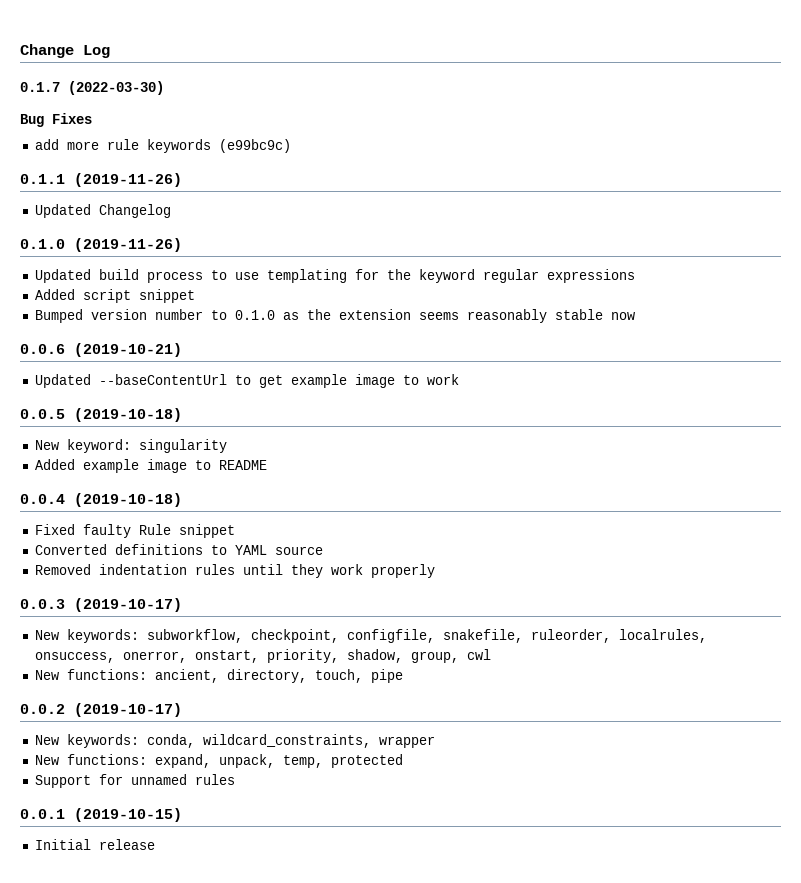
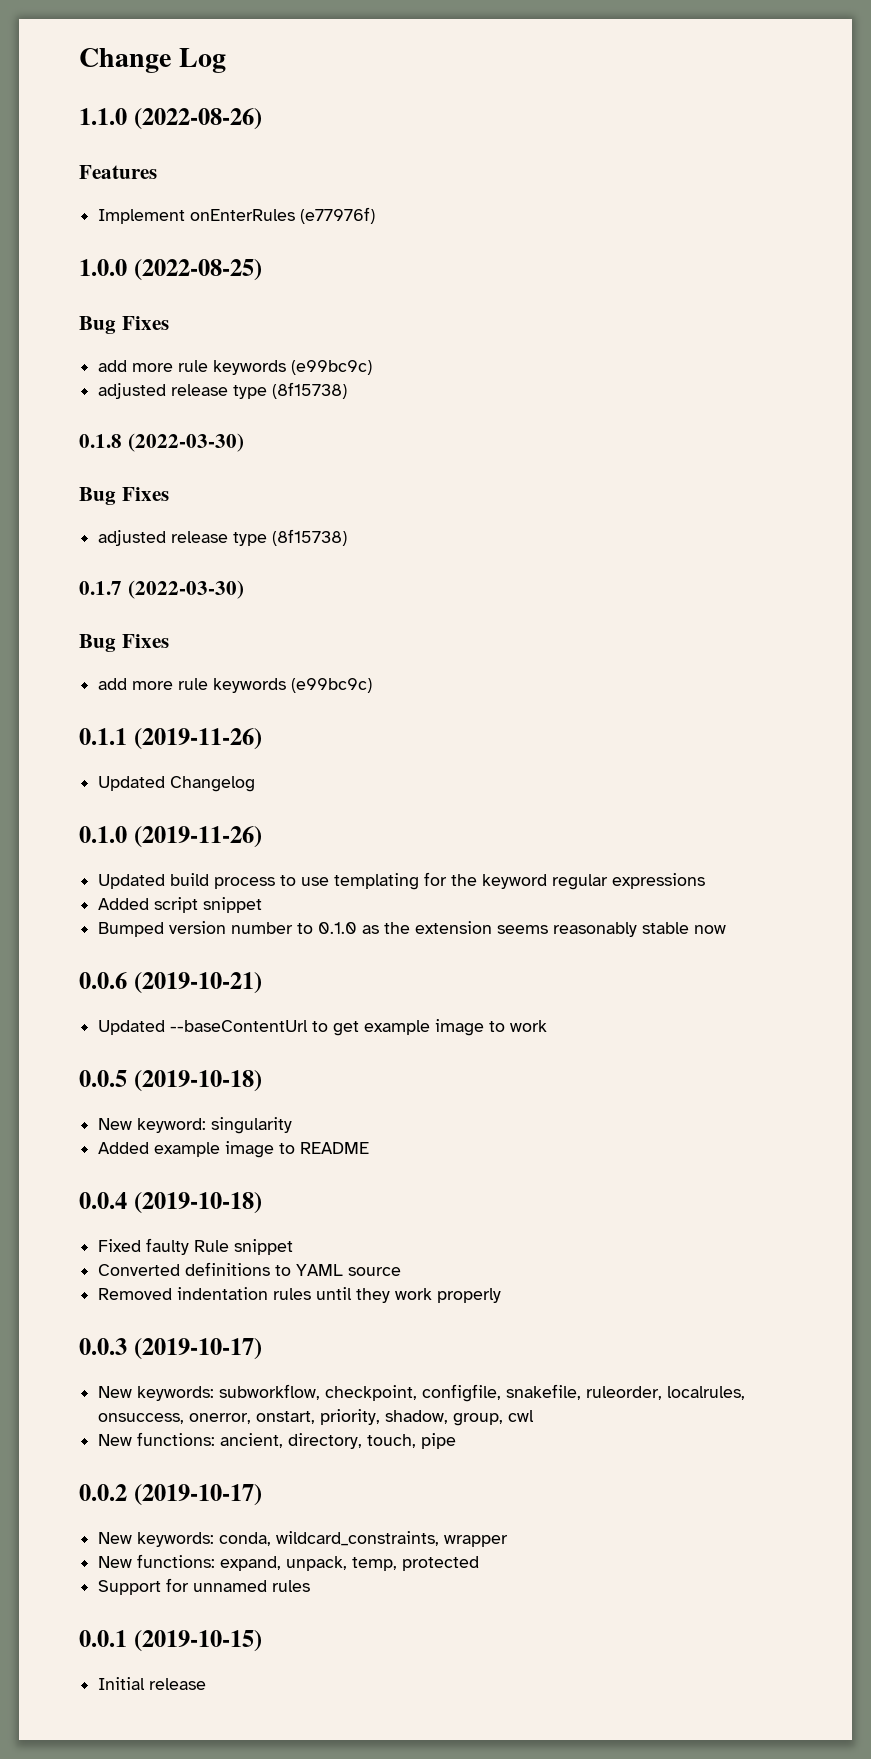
(110, 51) none -> [79,108,262,130] [79,165,157,179] [98,207,376,224] [79,259,262,281] [79,316,169,334] [98,360,373,375] [98,382,348,399] [79,433,244,452] [79,487,169,505] [98,529,348,546] // 1.1.0 (2022-08-26) // Features // Implement onEnterRules (e77976f) // 1.0.0 (2022-08-25) // Bug Fixes // add more rule keywords (e99bc9c) // adjusted release type (8f15738) // 0.1.8 (2022-03-30) // Bug Fixes // adjusted release type (8f15738)

